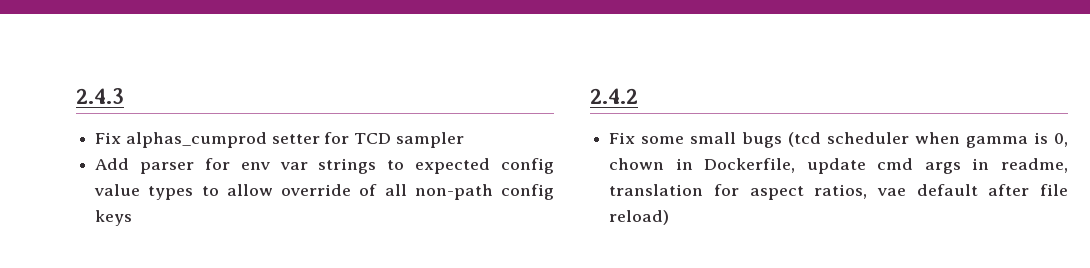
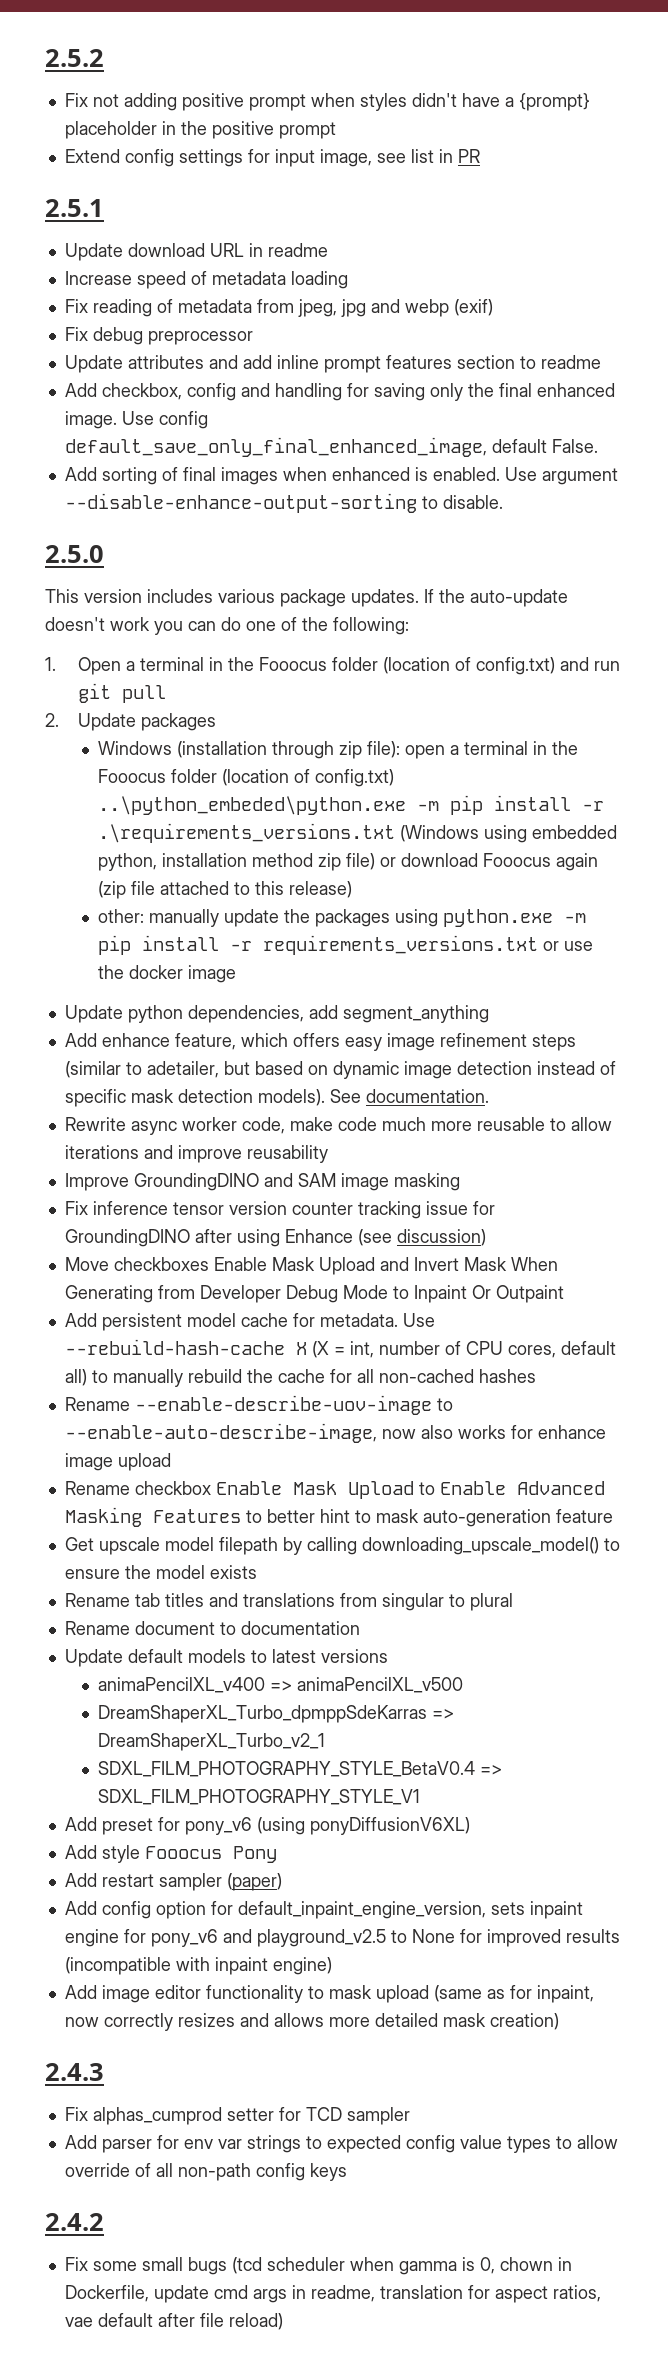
(76, 96) none -> [45,49,104,67] [64,93,590,111] [64,121,336,139] [64,149,480,167] [45,199,104,217] [64,243,328,261] [64,271,348,289] [64,299,493,317] [64,327,253,345] [64,355,601,373] [64,383,615,401] [64,411,208,429] [64,437,598,457] [64,467,618,485] [64,493,503,513] [45,545,104,563] [45,589,568,607] [45,617,409,635] [45,657,621,675] [78,683,167,703] [45,713,217,731] [98,741,579,759] [98,769,395,787] [98,795,605,815] [98,823,618,843] [98,853,599,871] [98,881,353,899] [98,909,587,927] [98,935,594,955] [98,965,237,983] [64,1005,489,1023] [64,1033,576,1051] [64,1061,616,1079] [64,1089,489,1107] [64,1117,612,1135] [64,1145,328,1163] [64,1173,460,1191] [64,1201,495,1219] [64,1229,486,1247] [64,1257,558,1275] [64,1285,564,1303] [64,1313,435,1331] [64,1339,616,1358] [64,1369,536,1387] [64,1395,453,1415] [64,1423,606,1443] [64,1453,171,1471] [64,1481,605,1499] [64,1507,613,1527] [64,1537,620,1555] [64,1565,257,1579] [64,1593,513,1611] [64,1621,360,1635] [64,1649,388,1667] [98,1677,464,1693] [98,1705,455,1723] [98,1733,326,1751] [98,1761,503,1777] [98,1789,421,1805] [64,1817,470,1835] [64,1845,277,1863] [64,1873,282,1891] [64,1901,583,1919] [64,1929,620,1947] [64,1957,332,1975] [64,1985,594,2003] [64,2013,559,2031] 2.5.2 // Fix not adding positive prompt when styles didn't have a {prompt} placeholder in the positive prompt // Extend config settings for input image, see list in PR // 2.5.1 // Update download URL in readme // Increase speed of metadata loading // Fix reading of metadata from jpeg, jpg and webp (exif) // Fix debug preprocessor // Update attributes and add inline prompt features section to readme // Add checkbox, config and handling for saving only the final enhanced image. Use config default_save_only_final_enhanced_image, default False. // Add sorting of final images when enhanced is enabled. Use argument --disable-enhance-output-sorting to disable. // 2.5.0 // This version includes various package updates. If the auto-update doesn't work you can do one of the following: // 1. Open a terminal in the Fooocus folder (location of config.txt) and run git pull // 2. Update packages // Windows (installation through zip file): open a terminal in the Fooocus folder (location of config.txt) ..\python_embeded\python.exe -m pip install -r .\requirements_versions.txt (Windows using embedded python, installation method zip file) or download Fooocus again (zip file attached to this release) // other: manually update the packages using python.exe -m pip install -r requirements_versions.txt or use the docker image // Update python dependencies, add segment_anything // Add enhance feature, which offers easy image refinement steps (similar to adetailer, but based on dynamic image detection instead of specific mask detection models). See documentation. // Rewrite async worker code, make code much more reusable to allow iterations and improve reusability // Improve GroundingDINO and SAM image masking // Fix inference tensor version counter tracking issue for GroundingDINO after using Enhance (see discussion) // Move checkboxes Enable Mask Upload and Invert Mask When Generating from Developer Debug Mode to Inpaint Or Outpaint // Add persistent model cache for metadata. Use --rebuild-hash-cache X (X = int, number of CPU cores, default all) to manually rebuild the cache for all non-cached hashes // Rename --enable-describe-uov-image to --enable-auto-describe-image, now also works for enhance image upload // Rename checkbox Enable Mask Upload to Enable Advanced Masking Features to better hint to mask auto-generation feature // Get upscale model filepath by calling downloading_upscale_model() to ensure the model exists // Rename tab titles and translations from singular to plural // Rename document to documentation // Update default models to latest versions // animaPencilXL_v400 => animaPencilXL_v500 // DreamShaperXL_Turbo_dpmppSdeKarras => DreamShaperXL_Turbo_v2_1 // SDXL_FILM_PHOTOGRAPHY_STYLE_BetaV0.4 => SDXL_FILM_PHOTOGRAPHY_STYLE_V1 // Add preset for pony_v6 (using ponyDiffusionV6XL) // Add style Fooocus Pony // Add restart sampler (paper) // Add config option for default_inpaint_engine_version, sets inpaint engine for pony_v6 and playground_v2.5 to None for improved results (incompatible with inpaint engine) // Add image editor functionality to mask upload (same as for inpaint, now correctly resizes and allows more detailed mask creation) //

